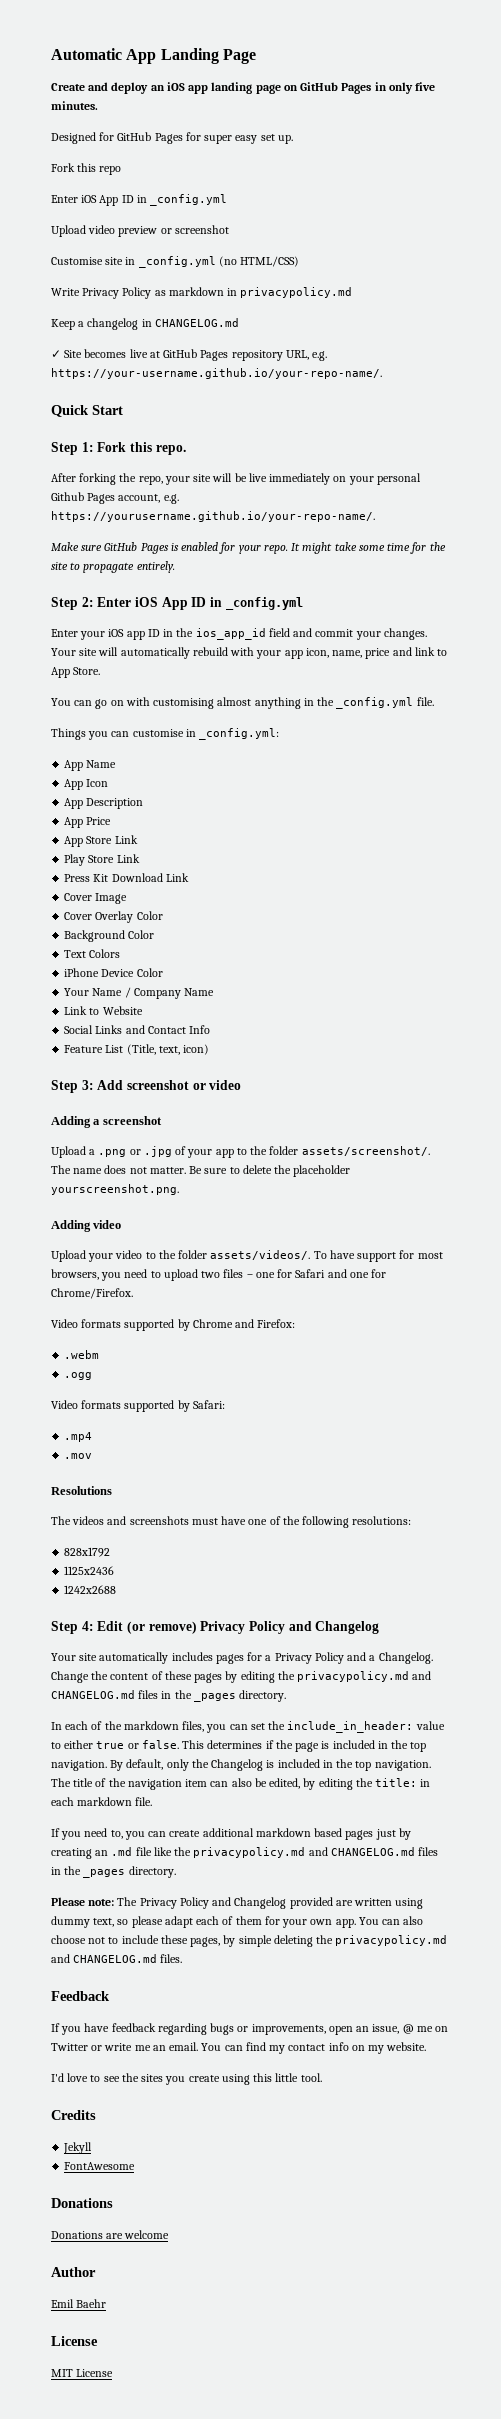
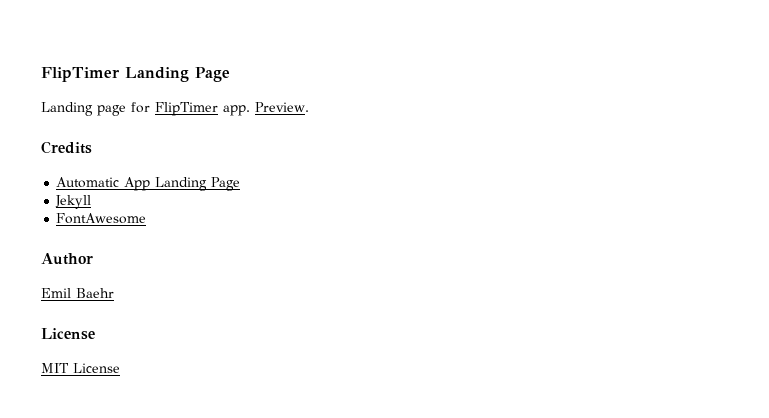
[51,48,256,64] [51,82,436,94] [51,101,98,110] [51,132,293,144] [51,163,122,175] [51,194,228,206] [51,225,229,237] [51,256,300,268] [51,287,353,299] [51,318,239,330] [51,349,328,361] [51,368,382,379] [51,405,123,417] [51,442,186,455] [51,473,421,485] [51,492,179,504] [51,511,375,522] [51,542,446,554] [51,561,175,573] [51,597,303,610] [51,628,427,640] [51,647,448,659] [51,667,101,678] [51,697,434,709] [51,728,280,740] [64,760,117,771] [64,779,109,790] [64,798,144,809] [64,817,112,828] [64,835,138,847] [64,854,140,866] [64,873,189,882] [64,893,128,904] [64,911,163,923] [64,930,155,942] [64,949,121,958] [64,968,163,977] [64,987,215,999] [64,1006,143,1015] [64,1025,211,1034] [64,1044,210,1055] [51,1080,242,1093] [51,1116,162,1128] [51,1146,430,1158] [51,1165,351,1177] [51,1184,179,1195] [51,1220,122,1232] [51,1250,443,1262] [51,1269,387,1281] [51,1288,133,1299] [51,1319,296,1331] [64,1350,100,1359] [64,1372,93,1380] [51,1400,225,1412] [64,1432,93,1442] [64,1453,93,1459] [51,1486,112,1495] [51,1516,412,1528] [64,1547,111,1557] [64,1566,115,1575] [64,1585,117,1594] [51,1621,380,1634] [51,1652,433,1664] [51,1671,432,1683] [51,1690,287,1702] [51,1721,445,1733] [51,1740,427,1752] [51,1759,431,1771] [51,1778,431,1790] [51,1797,153,1806] [51,1828,411,1840] [51,1847,439,1859] [51,1866,176,1878] [51,1897,424,1909] [51,1916,424,1928] [51,1935,448,1947] [51,1954,183,1963] [51,1991,110,2001] [51,2023,449,2035] [51,2042,427,2054] [51,2073,322,2085] [51,2110,96,2120] [63,2142,93,2154] [64,2162,136,2170] [51,2198,113,2208] [51,2230,170,2239] Automatic App Landing Page // Create and deploy an iOS app landing page on GitHub Pages in only five minutes. // Designed for GitHub Pages for super easy set up. // Fork this repo // Enter iOS App ID in _config.yml // Upload video preview or screenshot // Customise site in _config.yml (no HTML/CSS) // Write Privacy Policy as markdown in privacypolicy.md // Keep a changelog in CHANGELOG.md // ✓ Site becomes live at GitHub Pages repository URL, e.g. https://your-username.github.io/your-repo-name/. // Quick Start // Step 1: Fork this repo. // After forking the repo, your site will be live immediately on your personal Github Pages account, e.g. https://yourusername.github.io/your-repo-name/. // Make sure GitHub Pages is enabled for your repo. It might take some time for the site to propagate entirely. // Step 2: Enter iOS App ID in _config.yml // Enter your iOS app ID in the ios_app_id field and commit your changes. Your site will automatically rebuild with your app icon, name, price and link to App Store. // You can go on with customising almost anything in the _config.yml file. // Things you can customise in _config.yml: // App Name // App Icon // App Description // App Price // App Store Link // Play Store Link // Press Kit Download Link // Cover Image // Cover Overlay Color // Background Color // Text Colors // iPhone Device Color // Your Name / Company Name // Link to Website // Social Links and Contact Info // Feature List (Title, text, icon) // Step 3: Add screenshot or video // Adding a screenshot // Upload a .png or .jpg of your app to the folder assets/screenshot/. The name does not matter. Be sure to delete the placeholder yourscreenshot.png. // Adding video // Upload your video to the folder assets/videos/. To have support for most browsers, you need to upload two files – one for Safari and one for Chrome/Firefox. // Video formats supported by Chrome and Firefox: // .webm // .ogg // Video formats supported by Safari: // .mp4 // .mov // Resolutions // The videos and screenshots must have one of the following resolutions: // 828x1792 // 1125x2436 // 1242x2688 // Step 4: Edit (or remove) Privacy Policy and Changelog // Your site automatically includes pages for a Privacy Policy and a Changelog. Change the content of these pages by editing the privacypolicy.md and CHANGELOG.md files in the _pages directory. // In each of the markdown files, you can set the include_in_header: value to either true or false. This determines if the page is included in the top navigation. By default, only the Changelog is included in the top navigation. The title of the navigation item can also be edited, by editing the title: in each markdown file. // If you need to, you can create additional markdown based pages just by creating an .md file like the privacypolicy.md and CHANGELOG.md files in the _pages directory. // Please note: The Privacy Policy and Changelog provided are written using dummy text, so please adapt each of them for your own app. You can also choose not to include these pages, by simple deleting the privacypolicy.md and CHANGELOG.md files. // Feedback // If you have feedback regarding bugs or improvements, open an issue, @ me on Twitter or write me an email. You can find my contact info on my website. // I'd love to see the sites you create using this little tool. // Credits // Jekyll // FontAwesome // Donations // Donations are welcome -> [41,67,230,82] [41,102,309,116] [41,141,92,154] [56,177,241,191] [55,195,92,209] [56,213,147,224] FlipTimer Landing Page // Landing page for FlipTimer app. Preview. // Credits // Automatic App Landing Page // Jekyll // FontAwesome

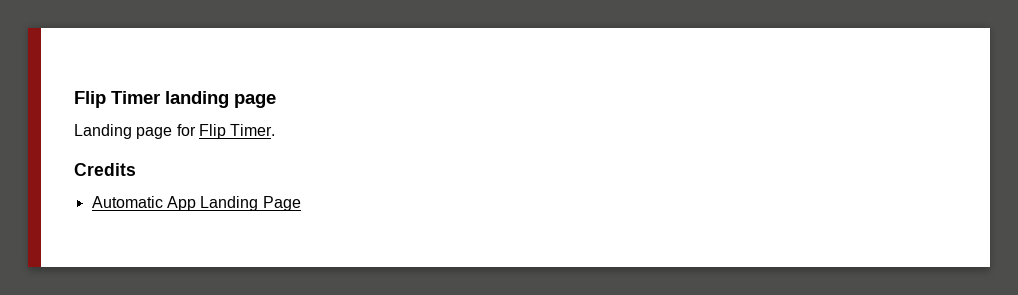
[41,67,230,82] FlipTimer Landing Page -> [74,91,276,108] Flip Timer landing page
[155,102,309,116] FlipTimer app. Preview. -> [198,124,276,139] Flip Timer.
[55,195,92,209] [56,213,147,224] [41,253,93,265] [41,288,114,298] [41,328,95,340] [41,363,120,373] // Jekyll // FontAwesome // Author // Emil Baehr // License // MIT License -> (301, 203) none

